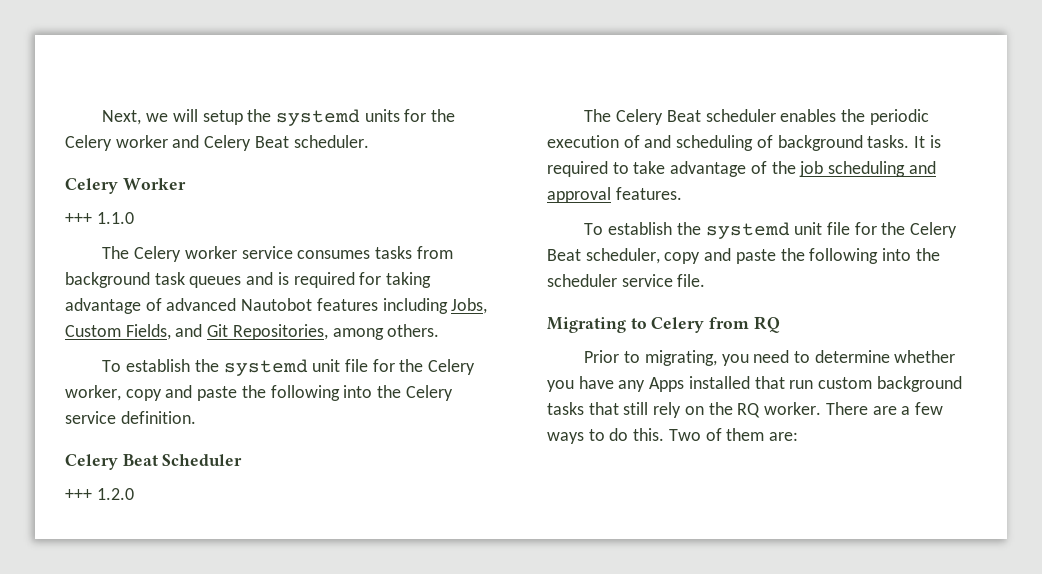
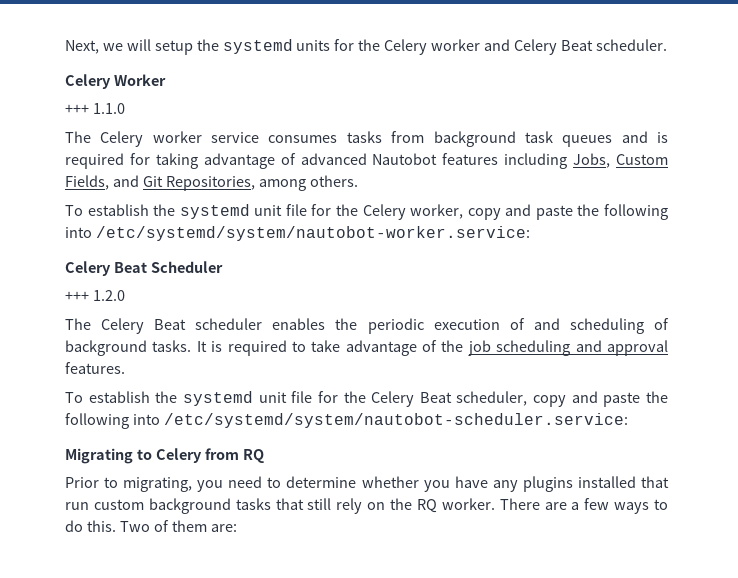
[377,385,453,401] [65,411,196,424] the Celery service definition. -> [95,226,530,241] /etc/systemd/system/nautobot-worker.service:
[915,248,940,261] [547,274,706,287] the scheduler service file. -> [163,413,628,428] /etc/systemd/system/nautobot-scheduler.service:
[649,377,685,392] Apps -> [522,476,573,492] plugins

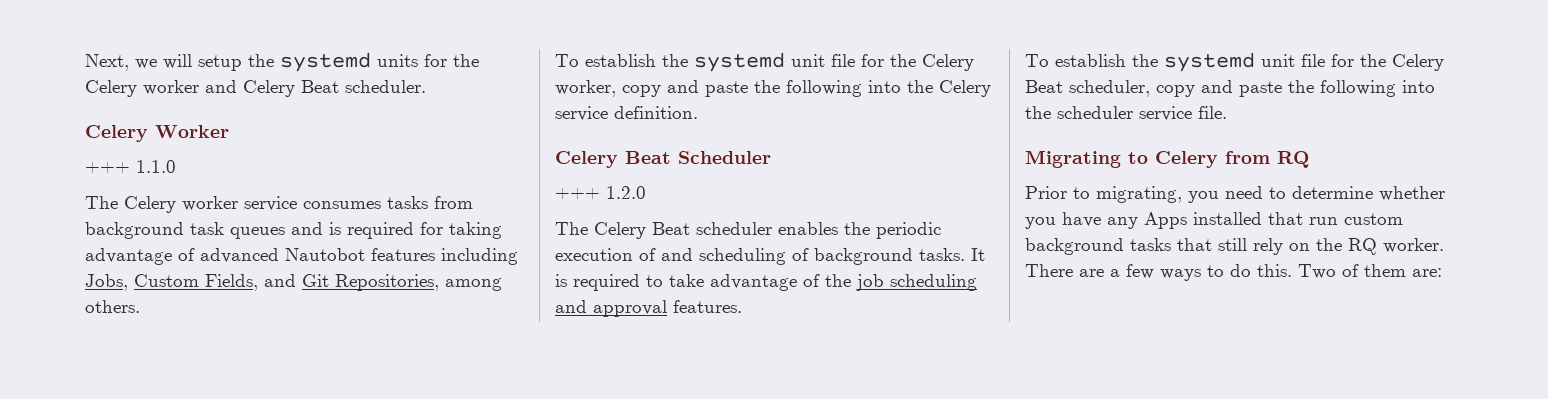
[95,226,530,241] /etc/systemd/system/nautobot-worker.service: -> [907,80,991,97] [555,106,698,121] the Celery service definition.
[163,413,628,428] /etc/systemd/system/nautobot-scheduler.service: -> [1025,106,1227,121] the scheduler service file.
[522,476,573,492] plugins -> [1144,212,1187,229] Apps

